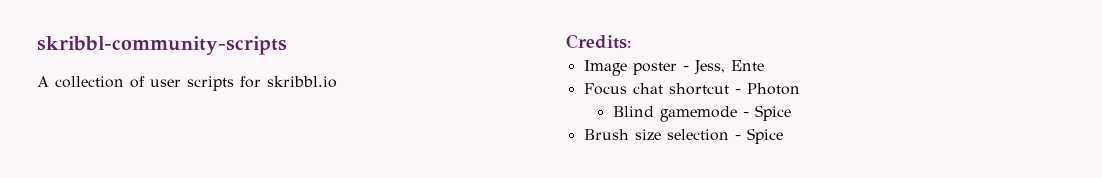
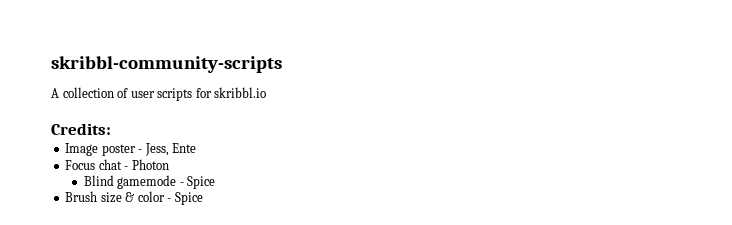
[668,83,729,95] shortcut -> (122, 164) none
[666,129,729,141] selection -> [125,191,165,202] & color

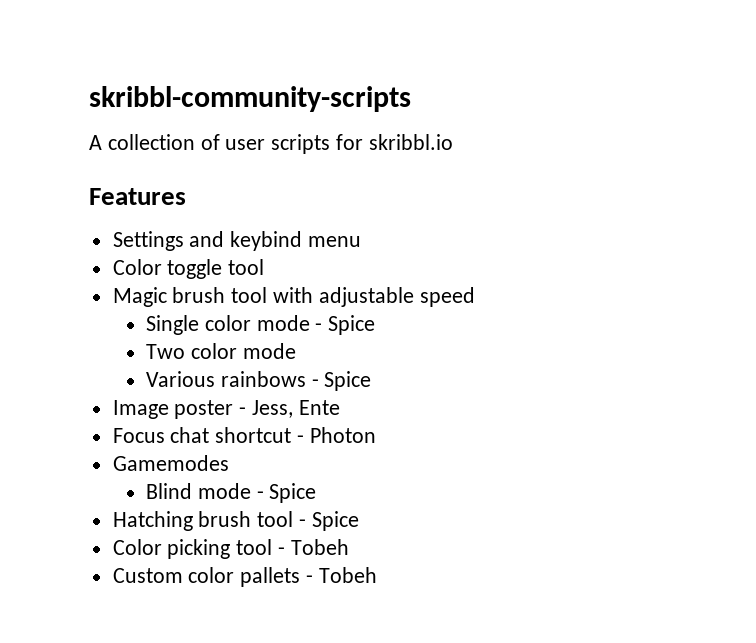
[51,123,111,135] Credits: -> [89,188,186,205] [112,231,362,251] [112,259,265,279] [112,287,475,307] [146,315,376,335] [146,343,296,359] [146,371,372,391] Features // Settings and keybind menu // Color toggle tool // Magic brush tool with adjustable speed // Single color mode - Spice // Two color mode // Various rainbows - Spice
(122, 164) none -> [215,427,292,443] shortcut
(169, 164) none -> [112,455,229,471] // Gamemodes
[117,175,216,189] [65,191,203,205] gamemode - Spice // Brush size & color - Spice -> [197,483,317,503] [112,511,359,531] [112,539,349,559] [112,567,377,587] mode - Spice // Hatching brush tool - Spice // Color picking tool - Tobeh // Custom color pallets - Tobeh

